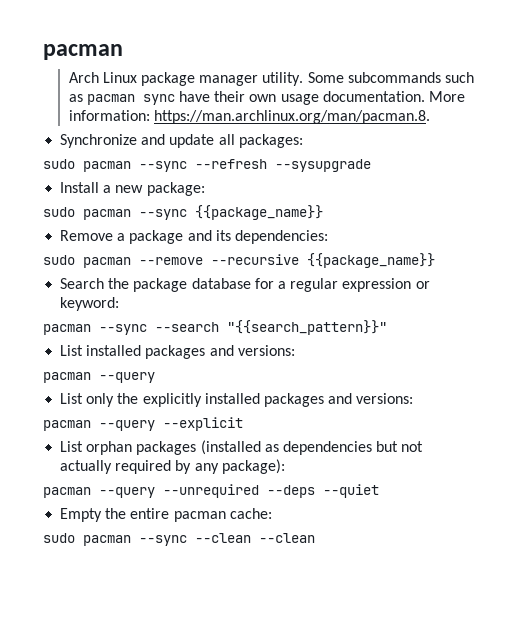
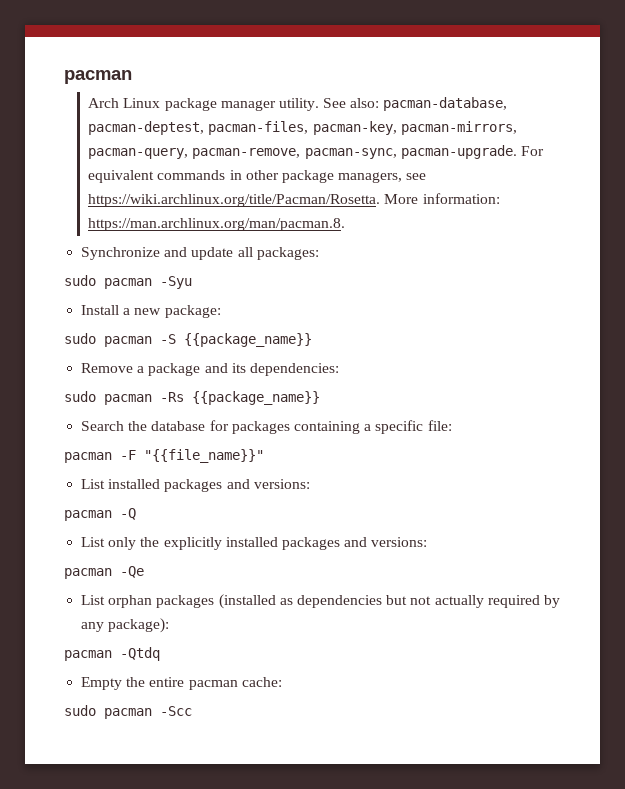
[307,72,474,83] [68,91,425,105] Some subcommands such as pacman sync have their own usage documentation. -> [323,97,508,111] [88,121,517,135] [88,145,544,159] [88,170,427,183] [88,194,381,207] See also: pacman-database, pacman-deptest, pacman-files, pacman-key, pacman-mirrors, pacman-query, pacman-remove, pacman-sync, pacman-upgrade. For equivalent commands in other package managers, see https://wiki.archlinux.org/title/Pacman/Rosetta.
[139,159,371,172] --sync --refresh --sysupgrade -> [160,276,192,289] -Syu
[139,209,187,220] --sync -> [160,334,176,344] -S
[139,254,299,265] --remove --recursive -> [160,392,184,402] -Rs
[133,278,188,292] package -> (148, 426) none
[277,278,430,292] [60,297,120,311] [43,320,387,335] a regular expression or keyword: // pacman --sync --search "{{search_pattern}}" -> [231,420,452,434] [64,449,264,463] packages containing a specific file: // pacman -F "{{file_name}}"
[99,372,155,383] --query -> [120,508,136,520] -Q
[99,417,243,431] --query --explicit -> [120,566,144,578] -Qe
[99,484,379,498] --query --unrequired --deps --quiet -> [120,647,160,661] -Qtdq
[139,533,315,546] --sync --clean --clean -> [160,706,192,716] -Scc

